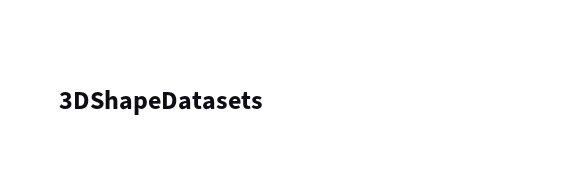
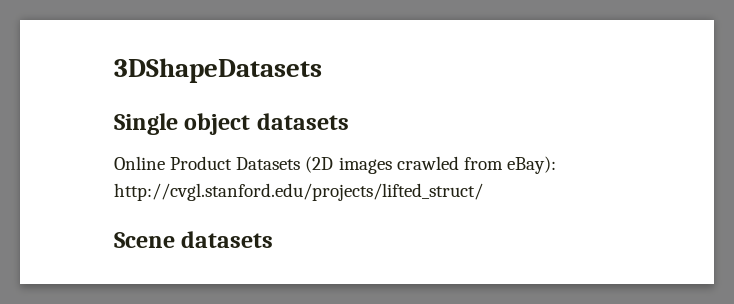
(263, 102) none -> [114,113,349,135] [114,156,556,174] [114,183,483,201] [114,231,274,248] // Single object datasets // Online Product Datasets (2D images crawled from eBay): http://cvgl.stanford.edu/projects/lifted_struct/ // Scene datasets

